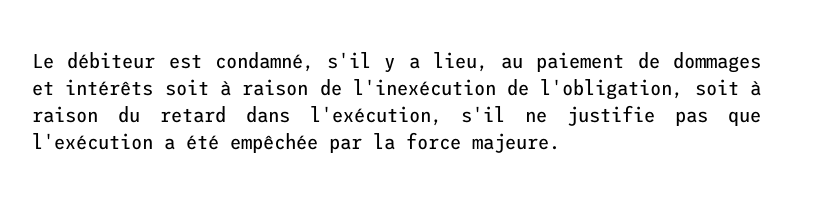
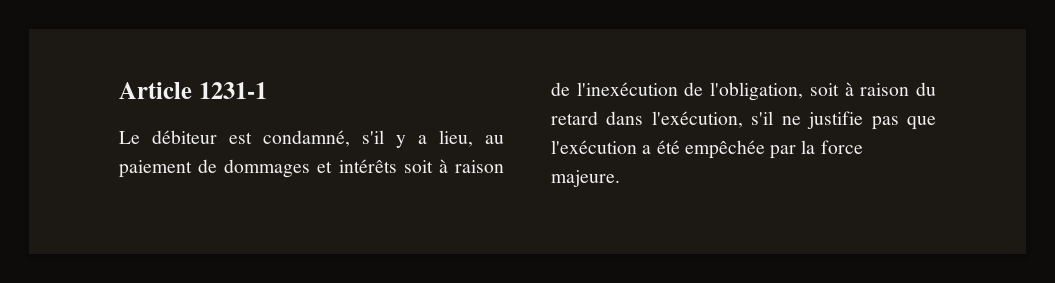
(32, 61) none -> [119,82,267,99] Article 1231-1 //

